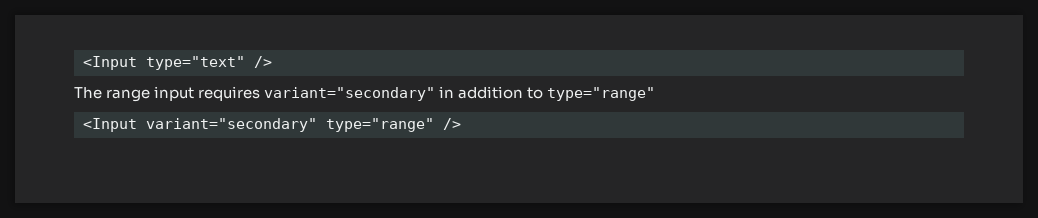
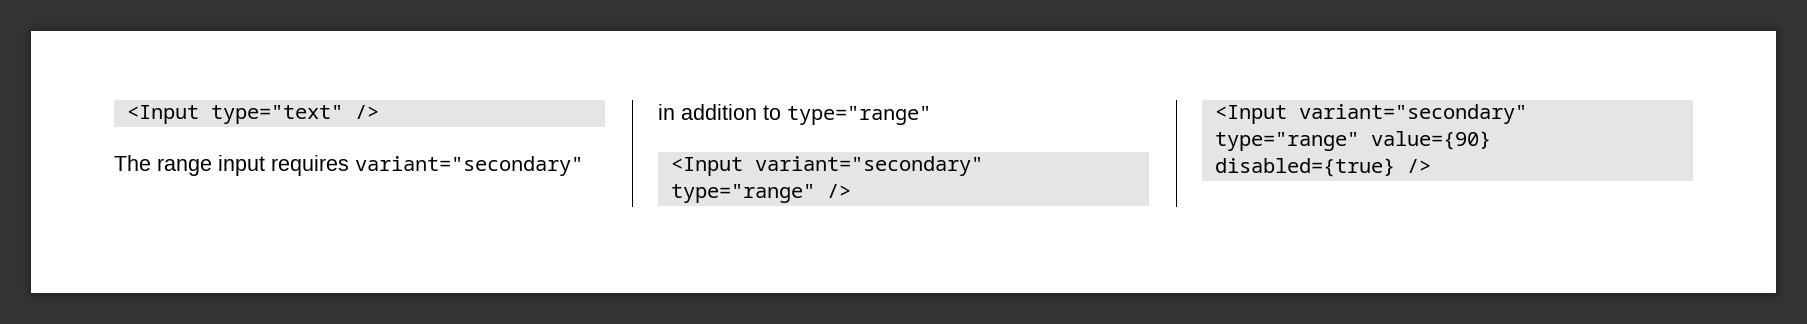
(461, 124) none -> [1214,104,1527,124] [1214,131,1491,151] [1214,158,1431,177] // <Input variant="secondary" type="range" value={90} disabled={true} />

